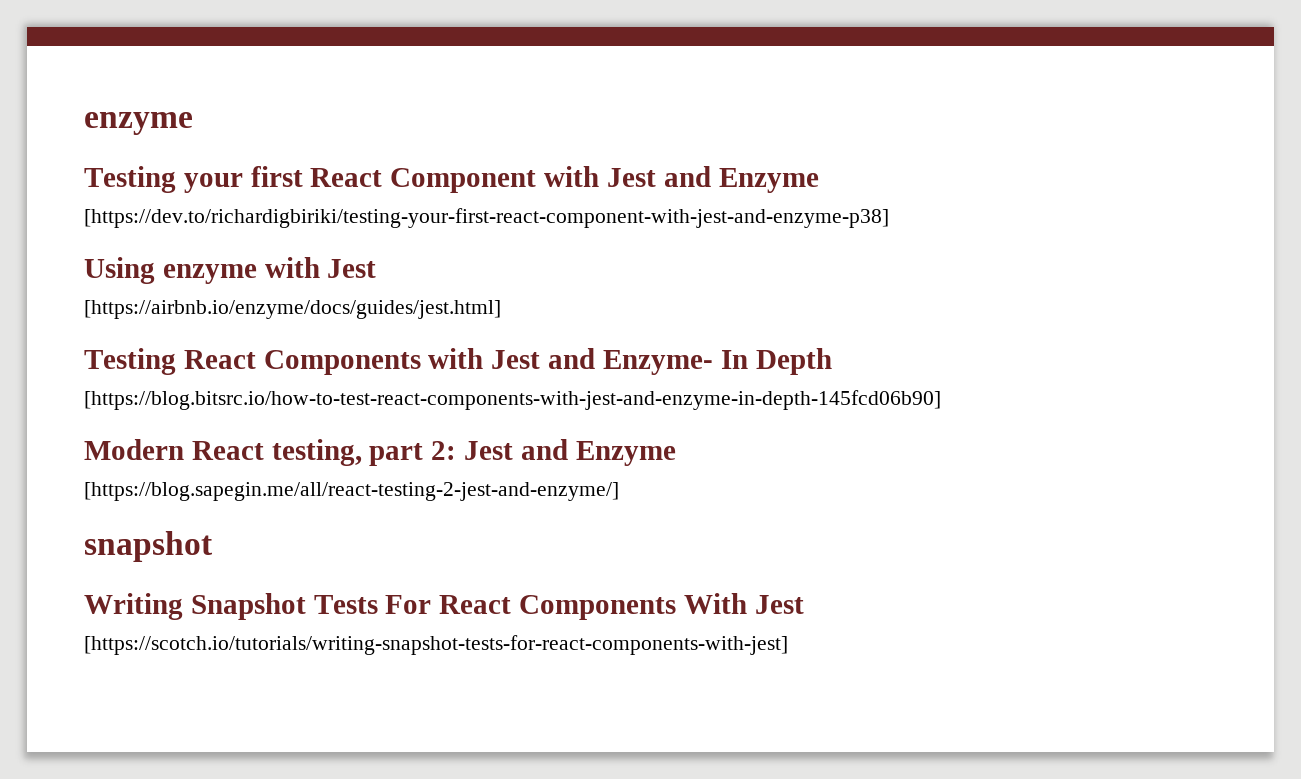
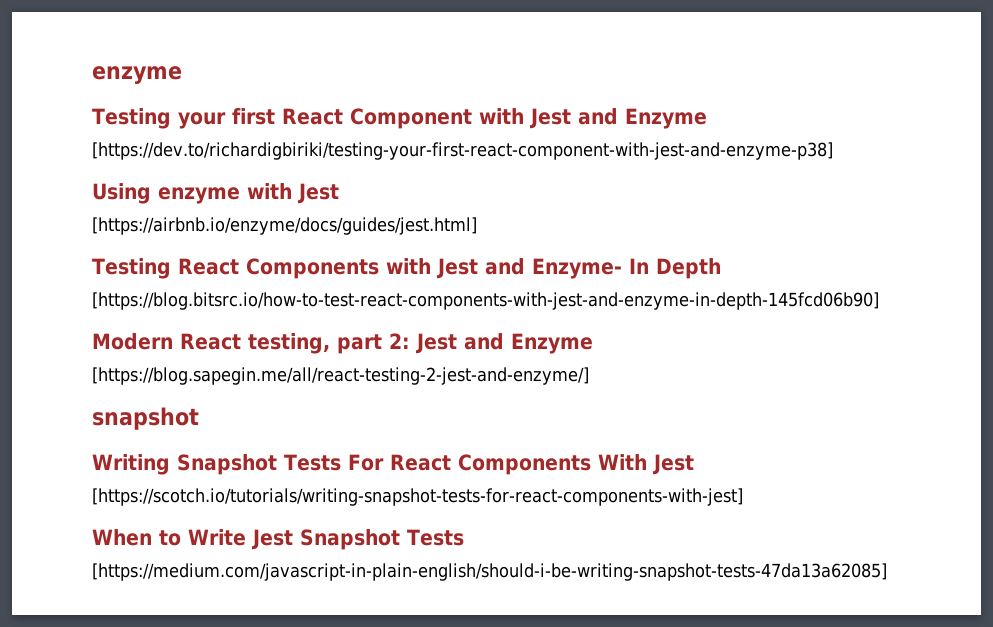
(788, 645) none -> [92,529,464,550] [92,563,887,581] // When to Write Jest Snapshot Tests // [https://medium.com/javascript-in-plain-english/should-i-be-writing-snapshot-tests-47da13a62085]

